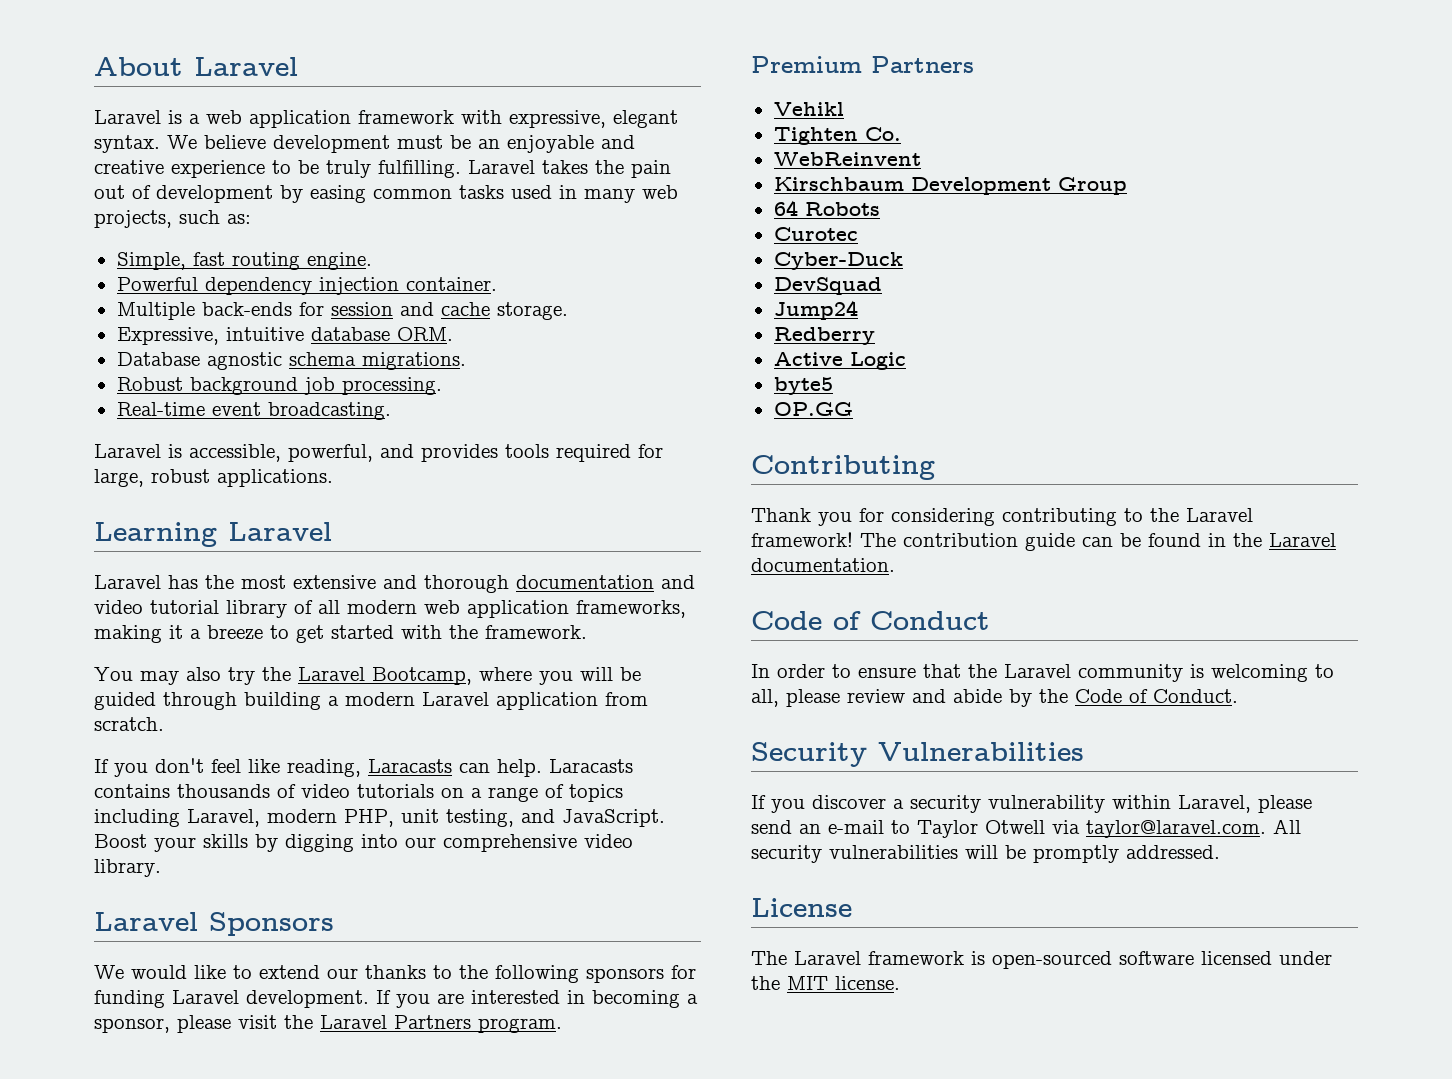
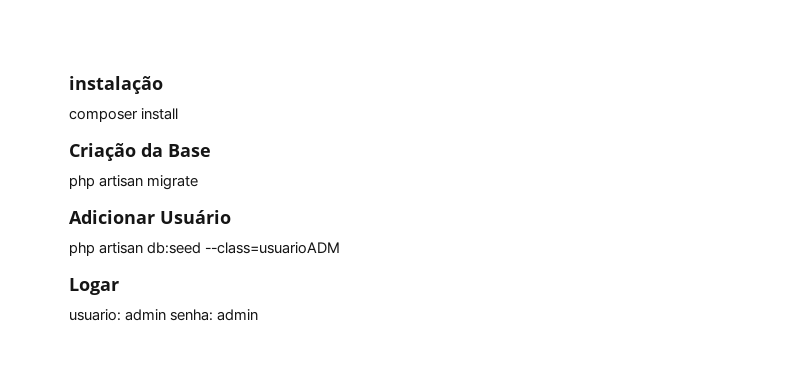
[94,57,298,76] [94,110,678,128] [94,135,635,153] [94,160,671,178] [94,185,678,203] [94,210,251,228] [116,252,372,270] [116,277,497,295] [116,302,568,320] [116,327,453,345] [116,352,466,370] [116,377,442,395] [116,402,391,420] [94,444,663,462] [94,469,333,487] [94,522,332,547] [94,575,695,593] [94,600,686,618] [94,625,587,643] [94,667,641,685] [94,692,648,710] [94,717,164,731] [94,758,633,777] [94,784,623,802] [94,809,665,827] [94,834,633,852] [94,859,161,877] [94,912,334,936] [94,965,696,983] [94,990,698,1008] [94,1015,562,1033] [751,56,974,73] [773,102,844,116] [773,127,901,145] [773,152,921,166] [773,177,1127,195] [773,200,880,216] [773,227,858,241] [773,252,903,270] [773,277,882,295] [773,300,858,320] [773,327,875,345] [773,352,906,370] [773,377,833,395] [773,402,853,416] [751,455,935,480] [751,508,1253,526] [751,532,1336,551] [751,558,895,572] [751,611,990,630] [751,664,1334,682] [751,689,1238,707] [751,742,1084,767] [751,795,1312,813] [751,819,1301,838] [751,845,1220,863] [751,898,852,917] [751,951,1332,969] [751,976,900,990] About Laravel // Laravel is a web application framework with expressive, elegant syntax. We believe development must be an enjoyable and creative experience to be truly fulfilling. Laravel takes the pain out of development by easing common tasks used in many web projects, such as: // Simple, fast routing engine. // Powerful dependency injection container. // Multiple back-ends for session and cache storage. // Expressive, intuitive database ORM. // Database agnostic schema migrations. // Robust background job processing. // Real-time event broadcasting. // Laravel is accessible, powerful, and provides tools required for large, robust applications. // Learning Laravel // Laravel has the most extensive and thorough documentation and video tutorial library of all modern web application frameworks, making it a breeze to get started with the framework. // You may also try the Laravel Bootcamp, where you will be guided through building a modern Laravel application from scratch. // If you don't feel like reading, Laracasts can help. Laracasts contains thousands of video tutorials on a range of topics including Laravel, modern PHP, unit testing, and JavaScript. Boost your skills by digging into our comprehensive video library. // Laravel Sponsors // We would like to extend our thanks to the following sponsors for funding Laravel development. If you are interested in becoming a sponsor, please visit the Laravel Partners program. // Premium Partners // Vehikl // Tighten Co. // WebReinvent // Kirschbaum Development Group // 64 Robots // Curotec // Cyber-Duck // DevSquad // Jump24 // Redberry // Active Logic // byte5 // OP.GG // Contributing // Thank you for considering contributing to the Laravel framework! The contribution guide can be found in the Laravel documentation. // Code of Conduct // In order to ensure that the Laravel community is welcoming to all, please review and abide by the Code of Conduct. // Security Vulnerabilities // If you discover a security vulnerability within Laravel, please send an e-mail to Taylor Otwell via taylor@laravel.com. All security vulnerabilities will be promptly addressed. // License // The Laravel framework is open-sourced software licensed under the MIT license. -> [69,76,163,94] [69,108,179,122] [69,143,211,161] [69,175,199,190] [69,210,231,224] [69,242,341,256] [69,278,119,295] [69,309,259,321] instalação // composer install // Criação da Base // php artisan migrate // Adicionar Usuário // php artisan db:seed --class=usuarioADM // Logar // usuario: admin senha: admin

